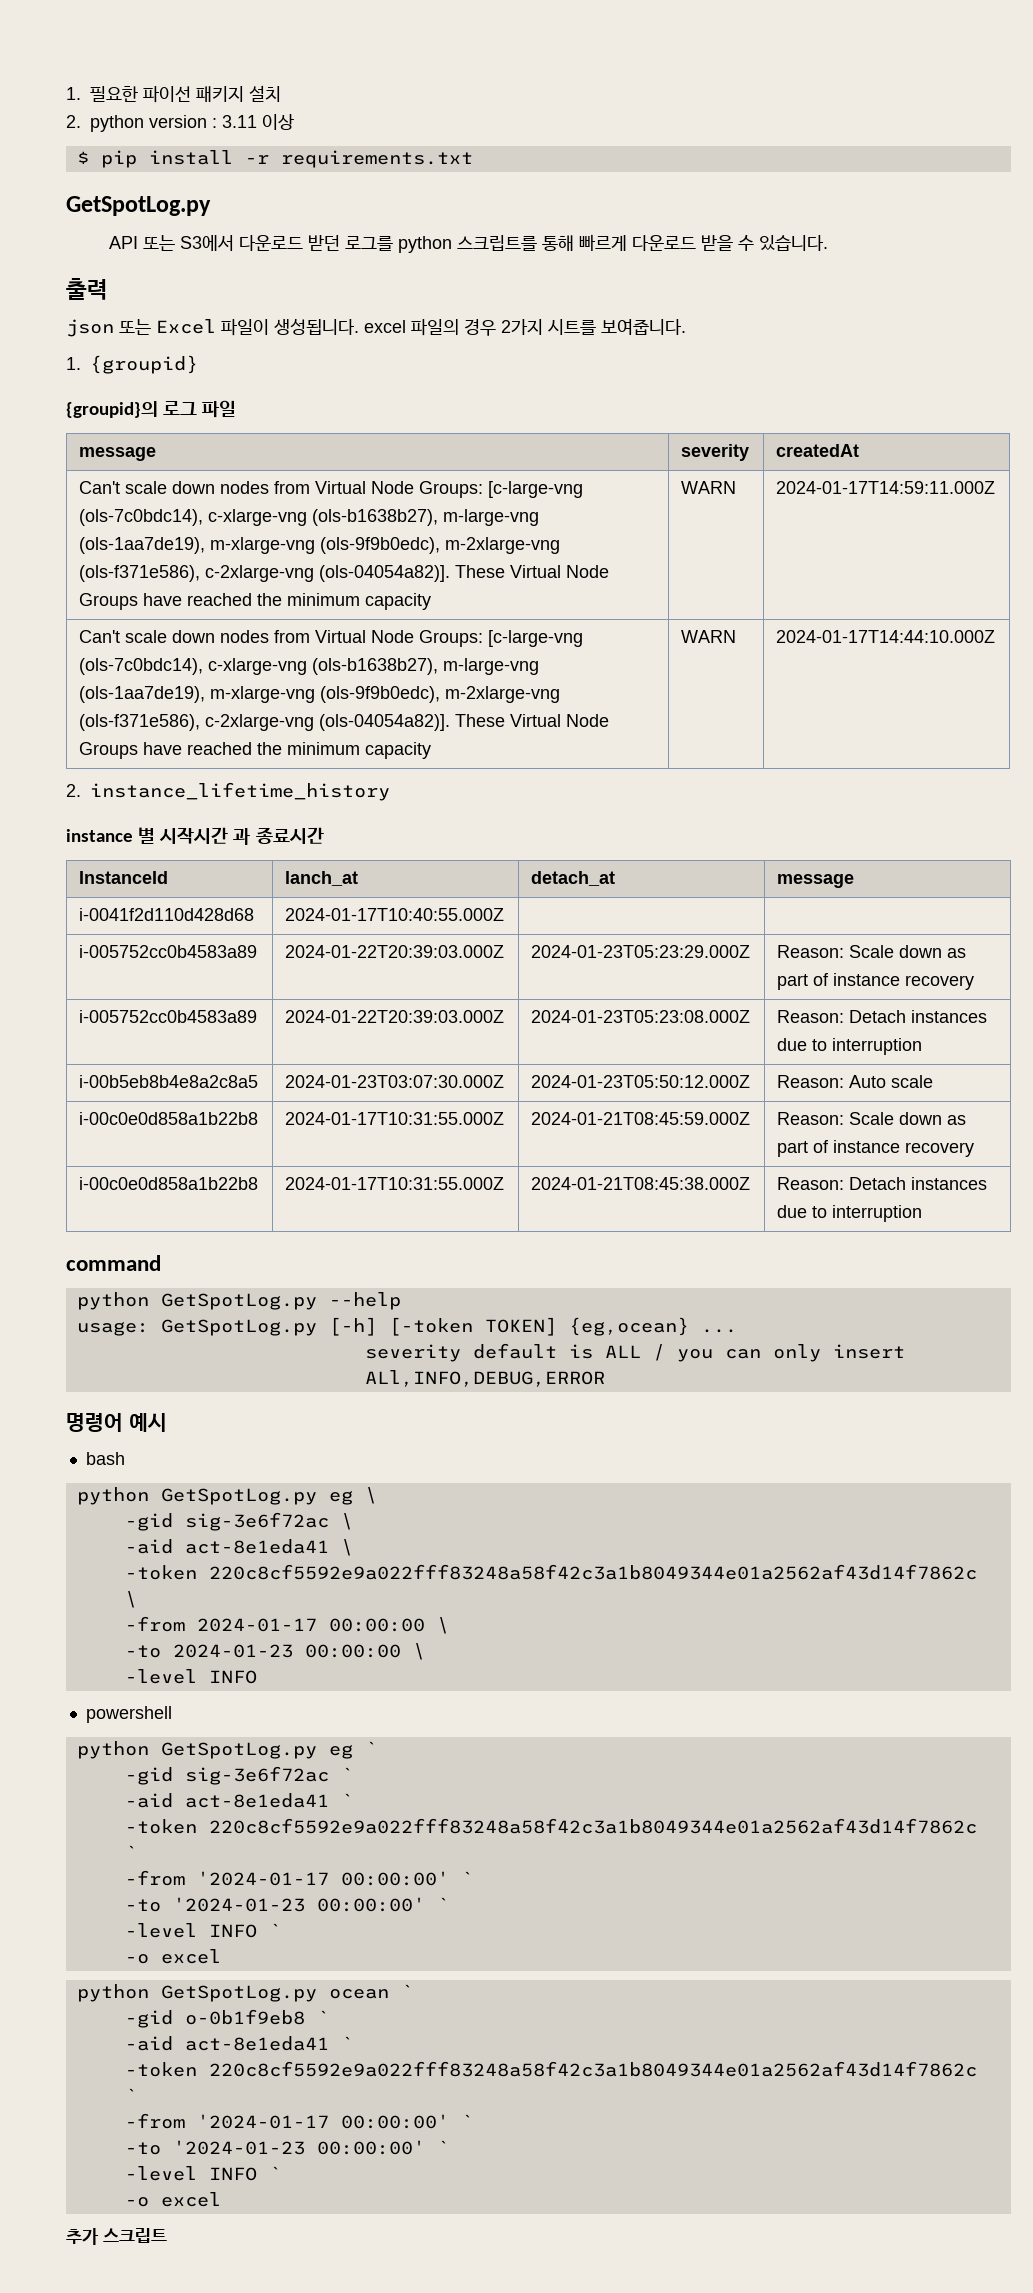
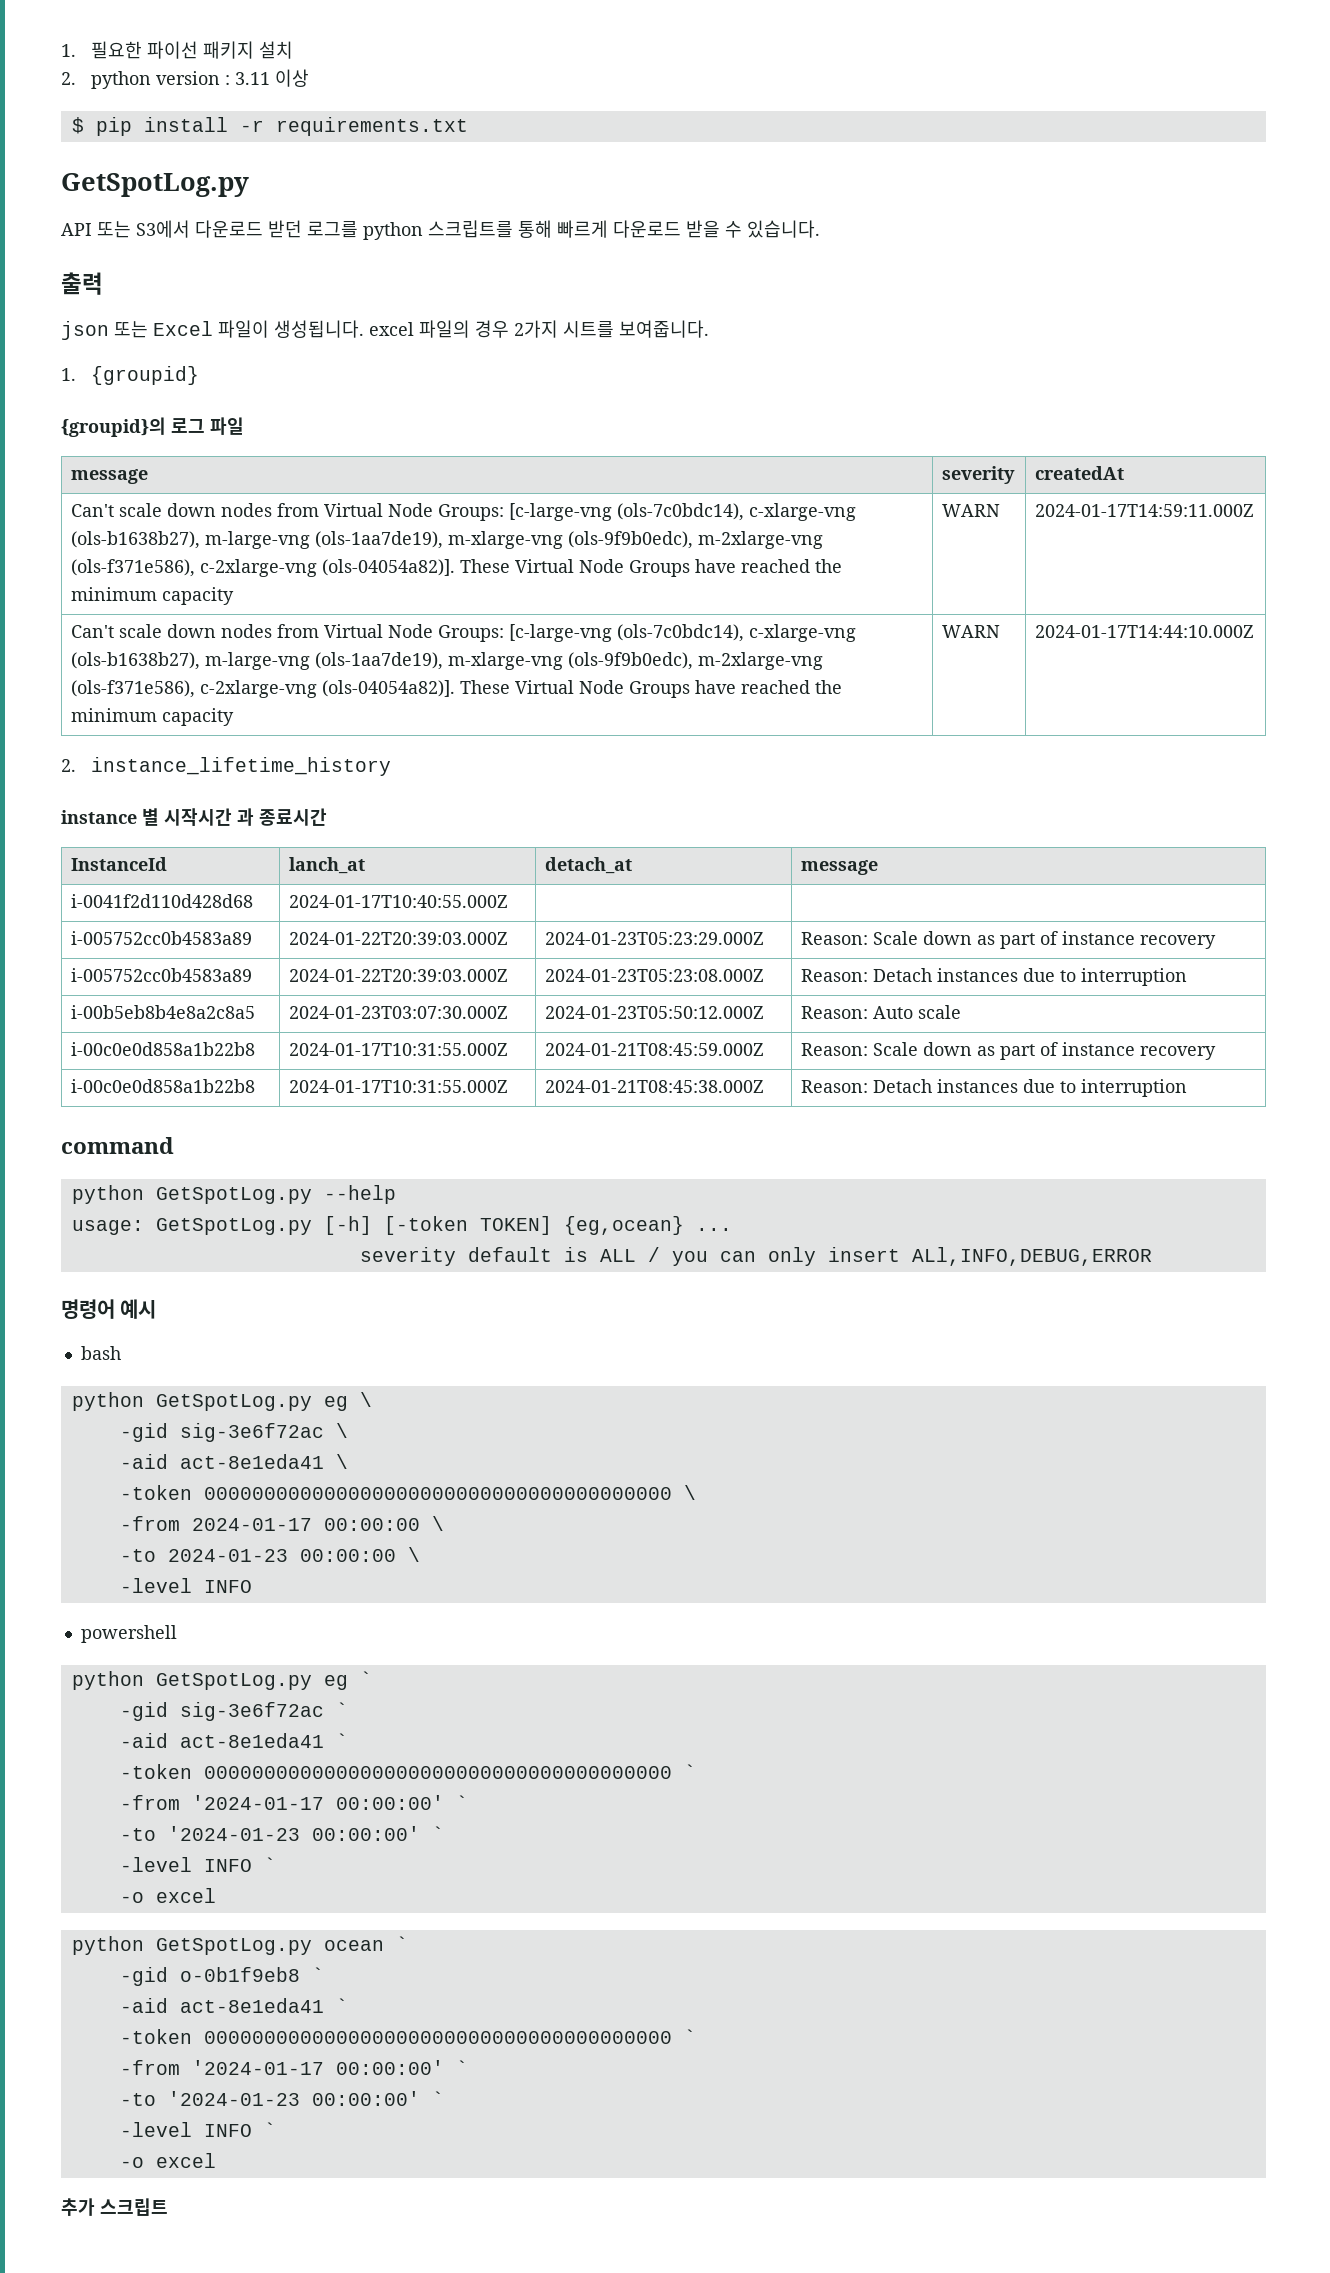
[208,1564,977,1580] 220c8cf5592e9a022fff83248a58f42c3a1b8049344e01a2562af43d14f7862c -> [203,1487,672,1500] 000000000000000000000000000000000000000
[208,1818,977,1834] 220c8cf5592e9a022fff83248a58f42c3a1b8049344e01a2562af43d14f7862c -> [203,1766,672,1779] 000000000000000000000000000000000000000
[208,2061,977,2077] 220c8cf5592e9a022fff83248a58f42c3a1b8049344e01a2562af43d14f7862c -> [203,2031,672,2044] 000000000000000000000000000000000000000

